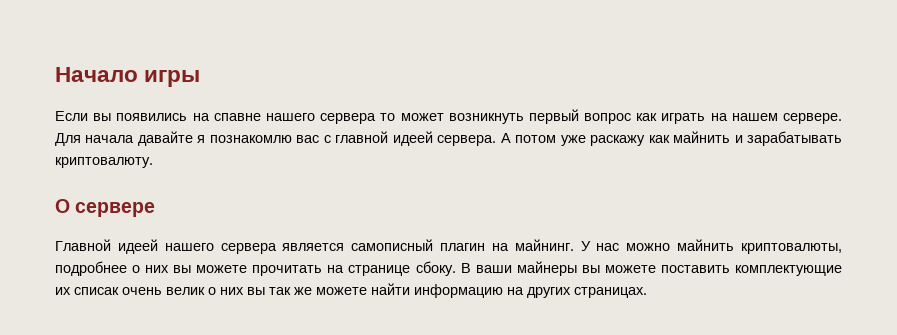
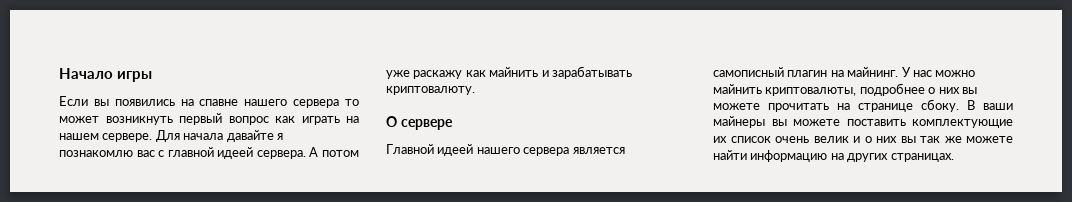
[74,287,119,295] списак -> [730,136,771,143] список
(205, 291) none -> [853,136,860,143] и

